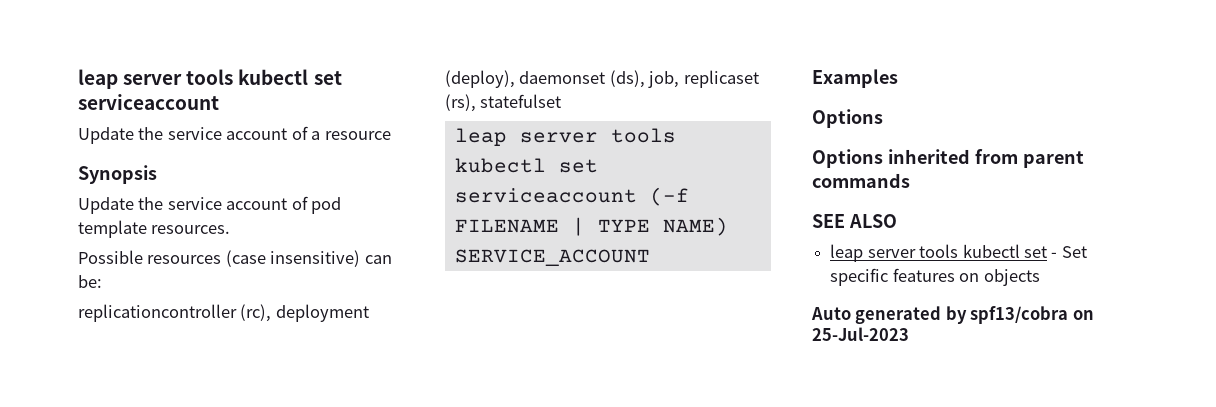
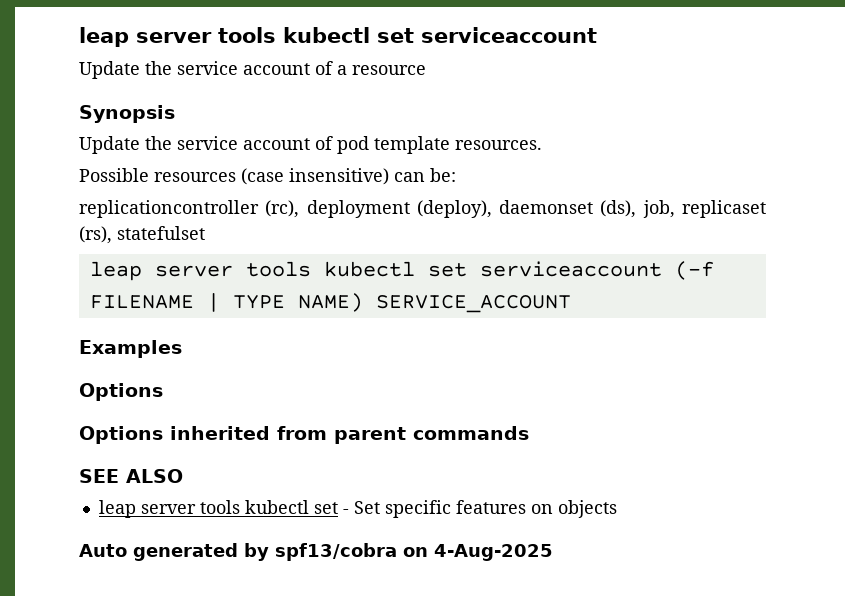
[812,327,909,341] 25-Jul-2023 -> [434,544,553,561] 4-Aug-2025

